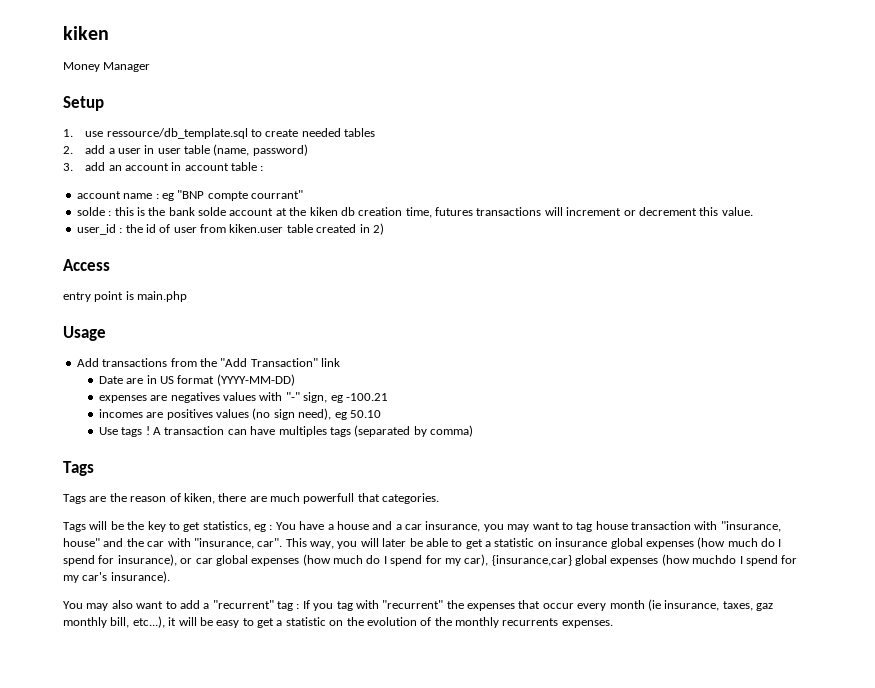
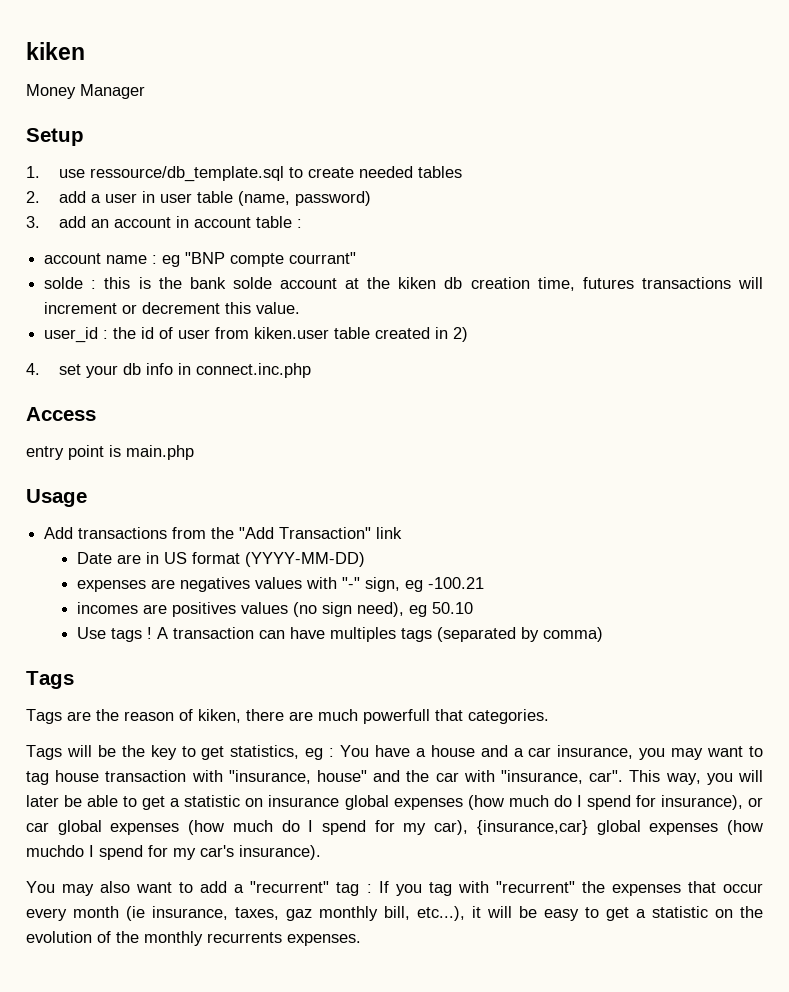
(384, 229) none -> [26,363,311,378] // 4. set your db info in connect.inc.php

